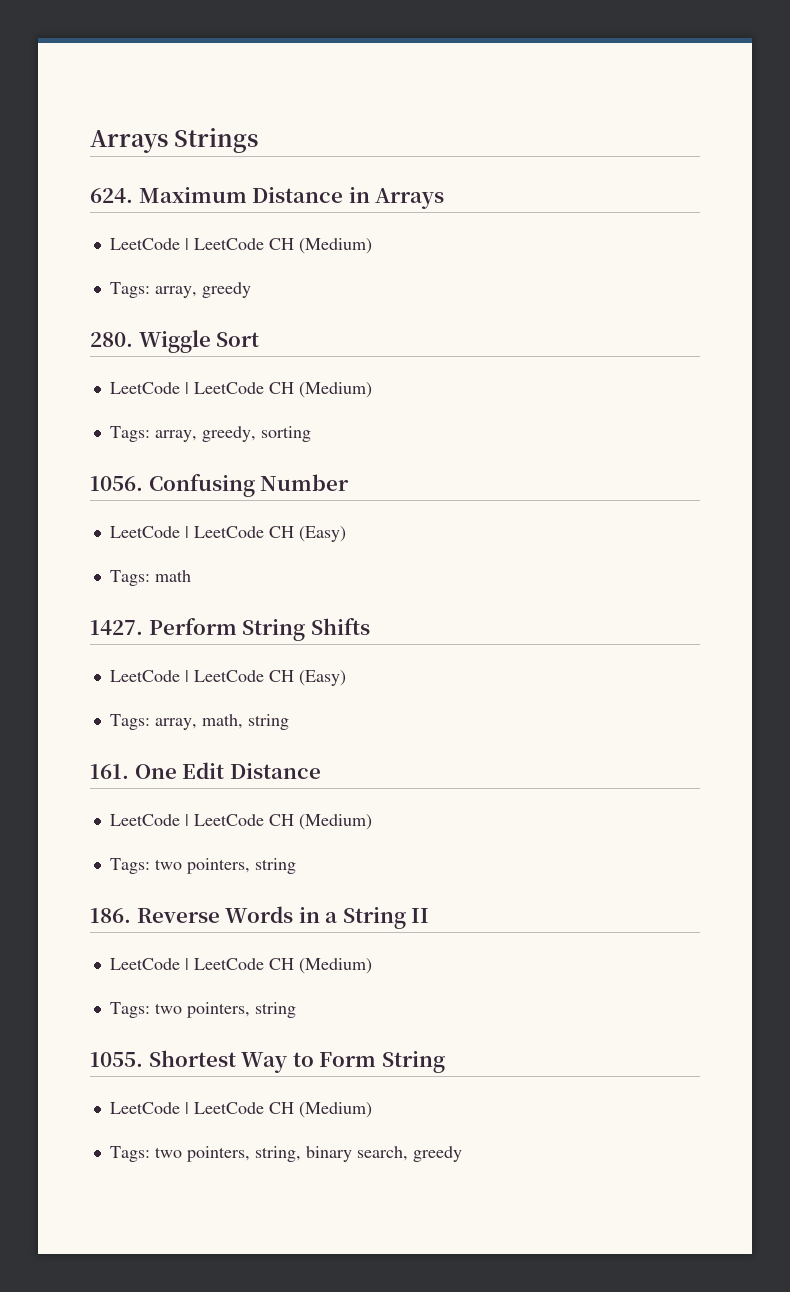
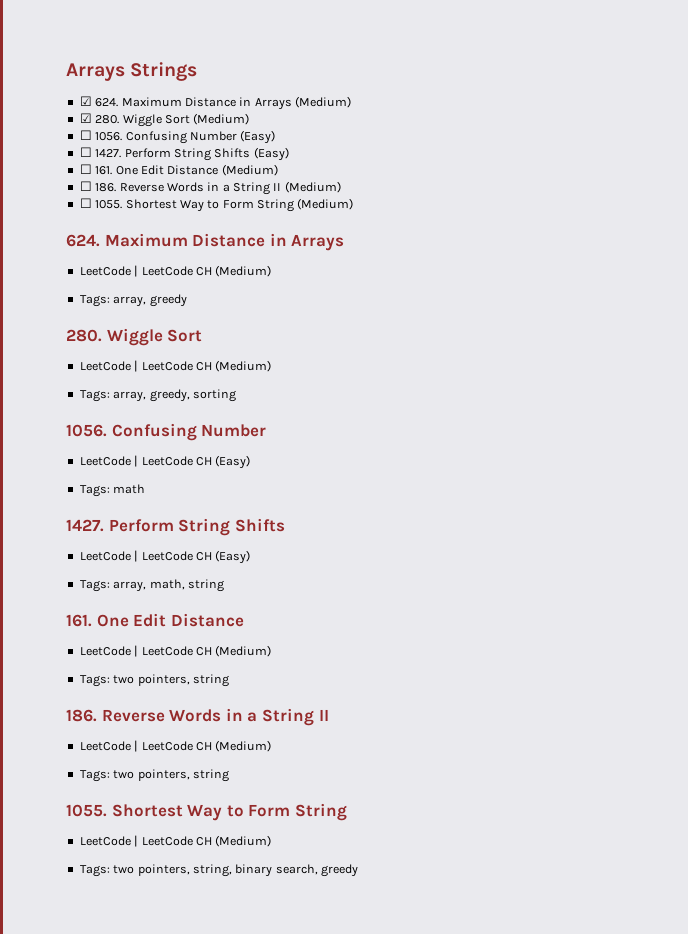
(259, 140) none -> [79,96,351,110] [79,113,250,127] [79,130,276,144] [79,147,289,161] [79,164,278,176] [79,181,341,195] [79,198,354,212] // ☑ 624. Maximum Distance in Arrays (Medium) // ☑ 280. Wiggle Sort (Medium) // ☐ 1056. Confusing Number (Easy) // ☐ 1427. Perform String Shifts (Easy) // ☐ 161. One Edit Distance (Medium) // ☐ 186. Reverse Words in a String II (Medium) // ☐ 1055. Shortest Way to Form String (Medium)

